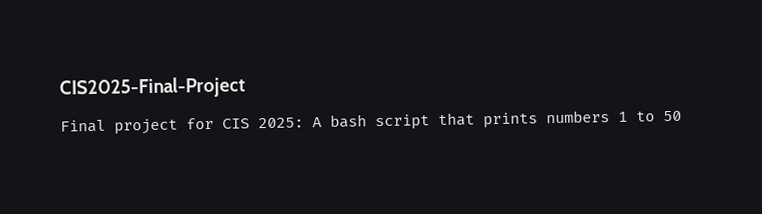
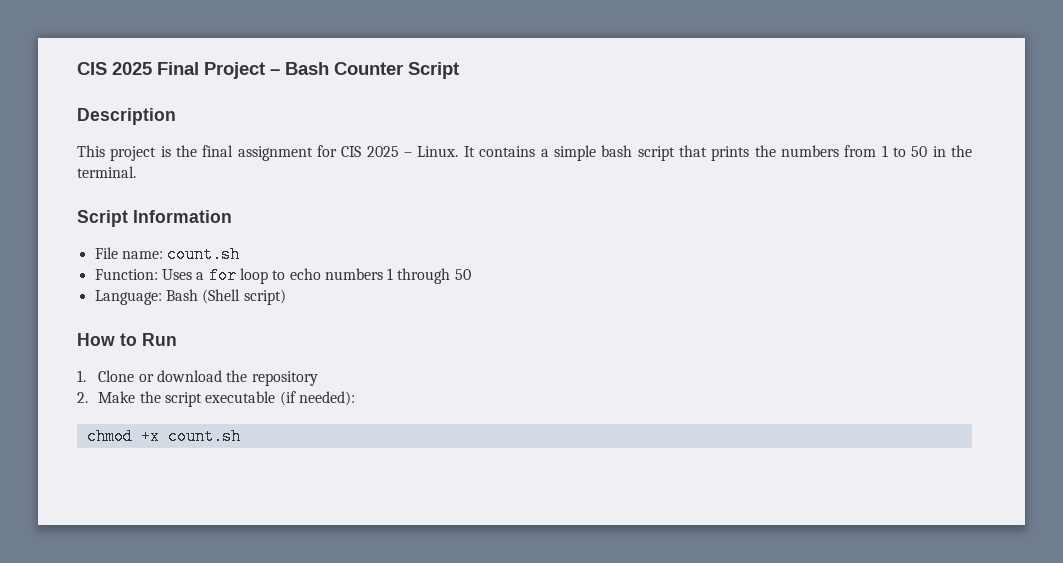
[59,76,246,100] [60,110,682,135] CIS2025-Final-Project // Final project for CIS 2025: A bash script that prints numbers 1 to 50 -> [77,62,459,79] [77,108,176,125] [77,145,972,161] [77,166,136,178] [77,210,232,227] [94,246,241,263] [94,267,471,284] [94,289,286,305] [77,333,177,346] [77,370,318,386] [77,391,355,407] [86,428,241,445] CIS 2025 Final Project – Bash Counter Script // Description // This project is the final assignment for CIS 2025 – Linux. It contains a simple bash script that prints the numbers from 1 to 50 in the terminal. // Script Information // File name: count.sh // Function: Uses a for loop to echo numbers 1 through 50 // Language: Bash (Shell script) // How to Run // 1. Clone or download the repository // 2. Make the script executable (if needed): // chmod +x count.sh

